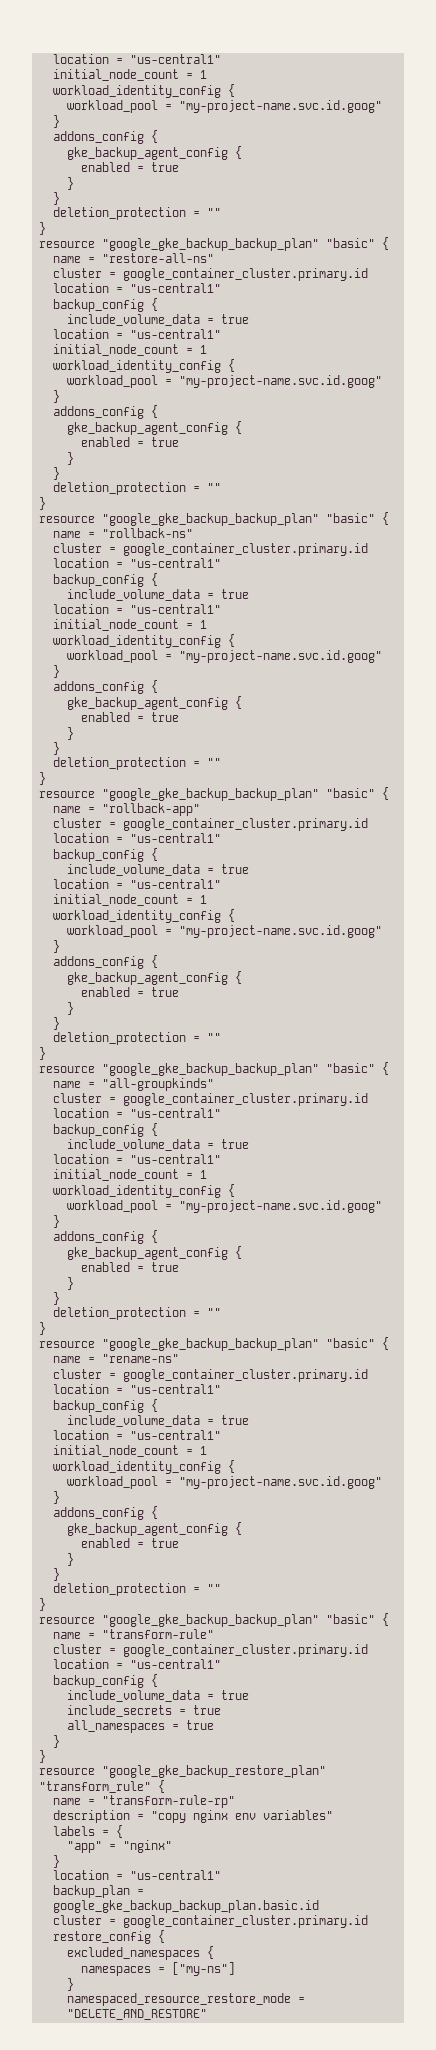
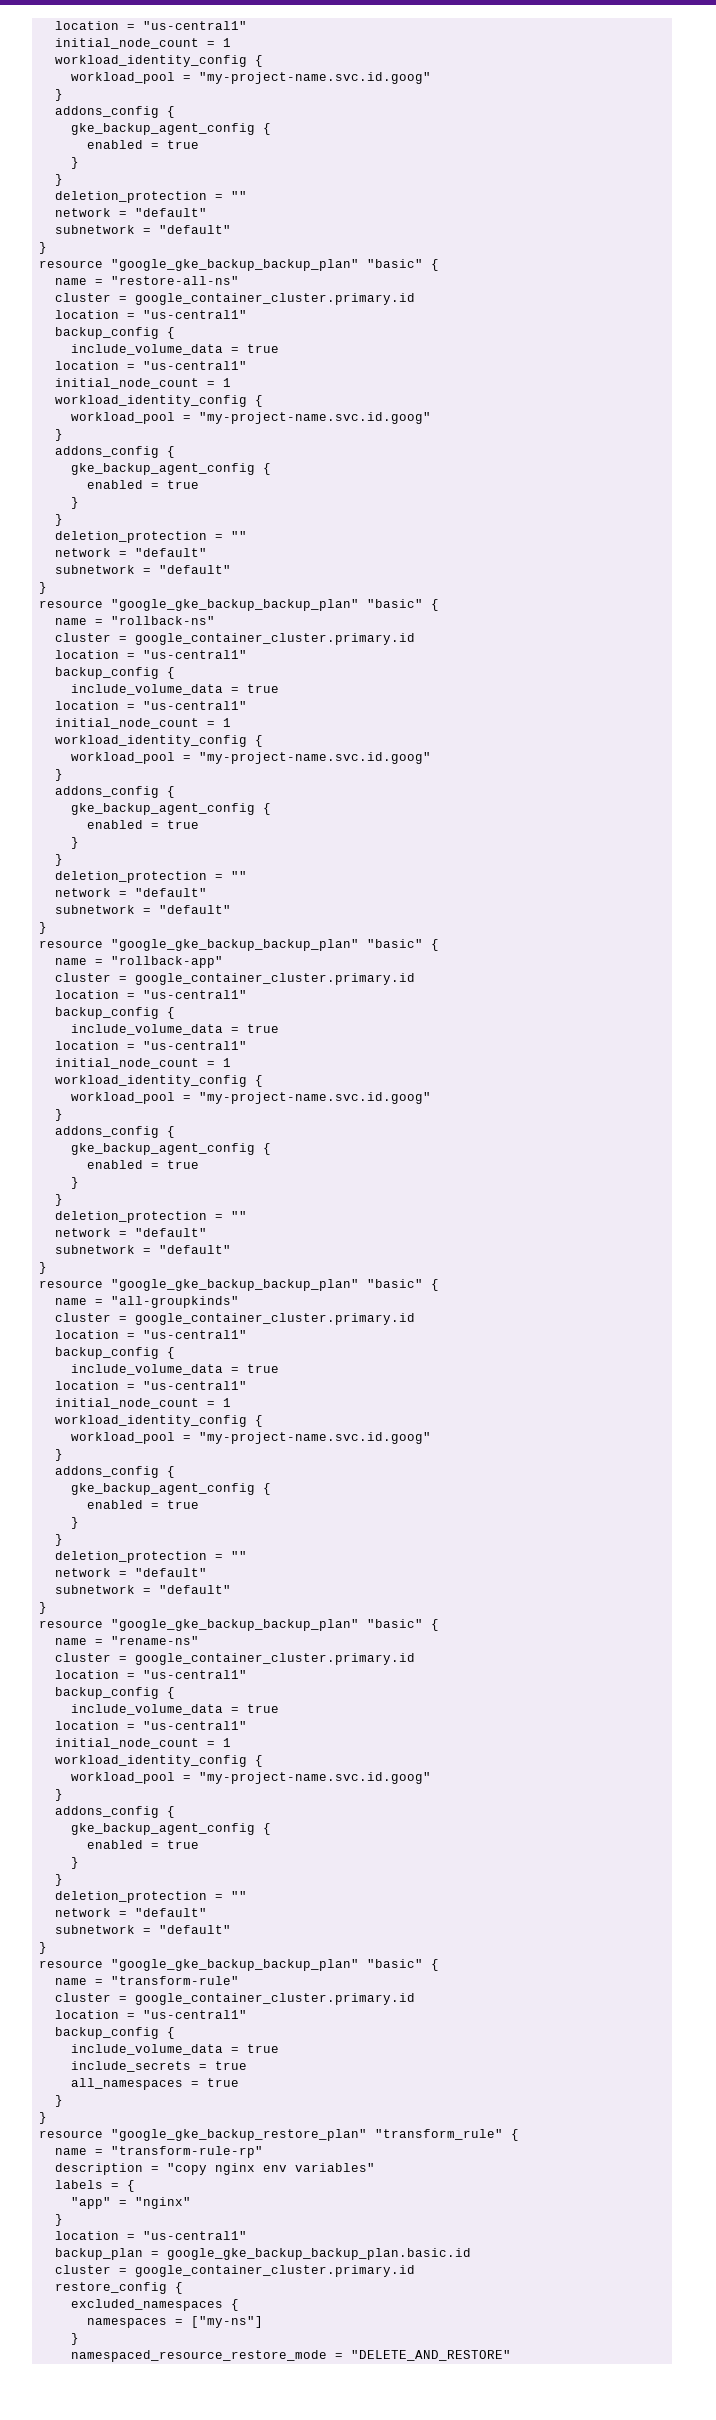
(222, 212) none -> [54,208,207,217] [54,225,231,234] // network = "default" // subnetwork = "default"
(222, 487) none -> [54,548,207,557] [54,565,231,574] // network = "default" // subnetwork = "default"
(222, 762) none -> [54,888,207,897] [54,905,231,914] // network = "default" // subnetwork = "default"
(222, 1037) none -> [54,1228,207,1237] [54,1245,231,1254] // network = "default" // subnetwork = "default"
(222, 1312) none -> [54,1568,207,1577] [54,1585,231,1594] // network = "default" // subnetwork = "default"
(222, 1588) none -> [54,1908,207,1917] [54,1925,231,1934] // network = "default" // subnetwork = "default"

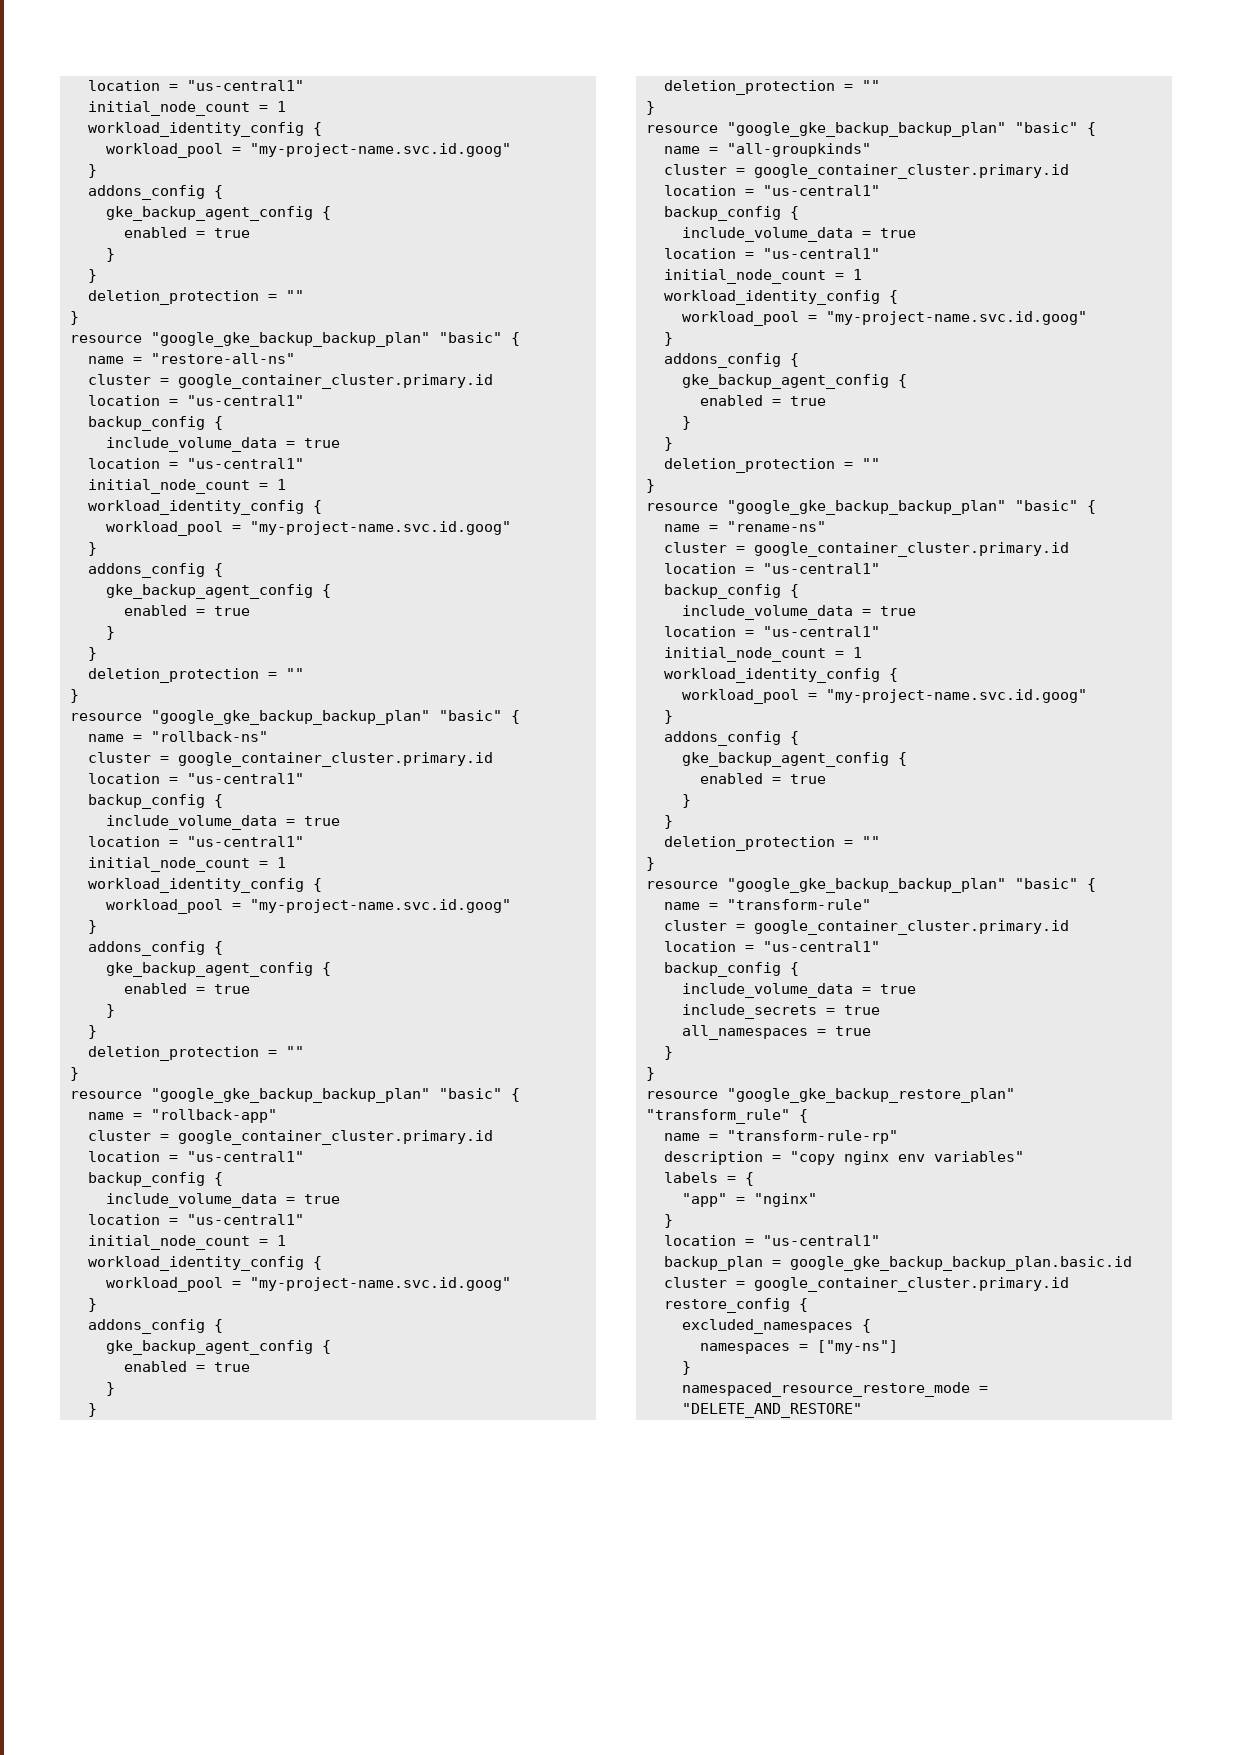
[54,208,207,217] [54,225,231,234] // network = "default" // subnetwork = "default" -> (305, 295) none
[54,548,207,557] [54,565,231,574] // network = "default" // subnetwork = "default" -> (305, 673) none
[54,888,207,897] [54,905,231,914] // network = "default" // subnetwork = "default" -> (305, 1051) none
[54,1228,207,1237] [54,1245,231,1254] // network = "default" // subnetwork = "default" -> (881, 85) none
[54,1568,207,1577] [54,1585,231,1594] // network = "default" // subnetwork = "default" -> (881, 463) none
[54,1908,207,1917] [54,1925,231,1934] // network = "default" // subnetwork = "default" -> (881, 841) none

